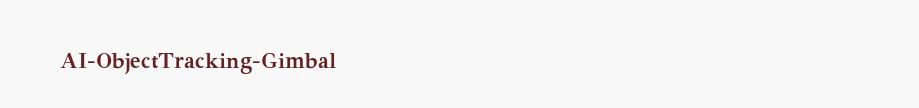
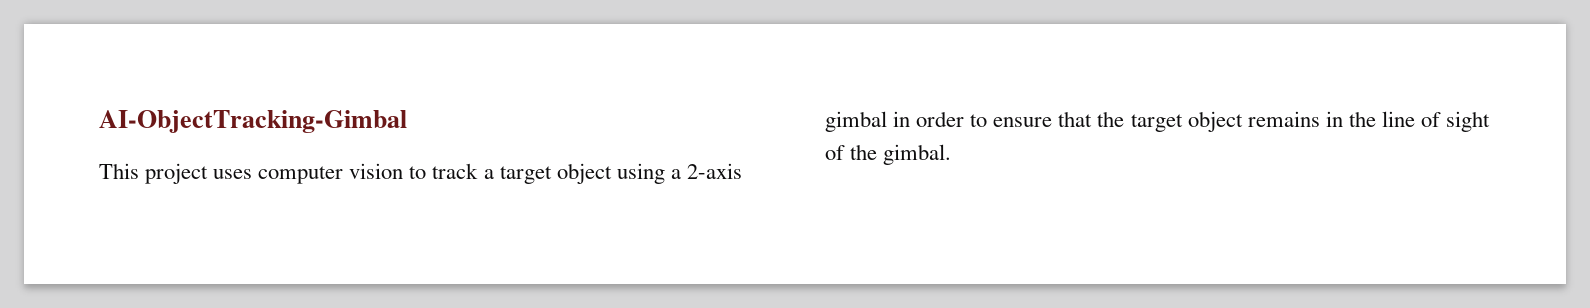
(336, 63) none -> [99,163,742,184] [825,111,1491,132] [825,144,952,165] // This project uses computer vision to track a target object using a 2-axis gimbal in order to ensure that the target object remains in the line of sight of the gimbal.

